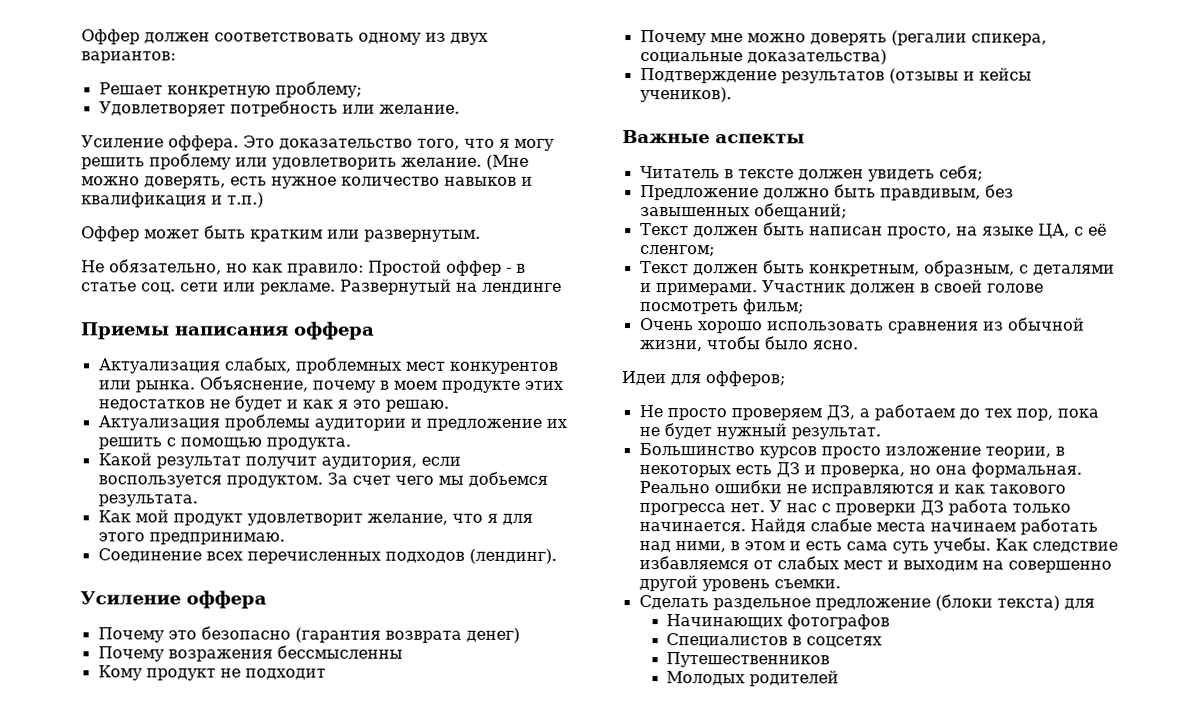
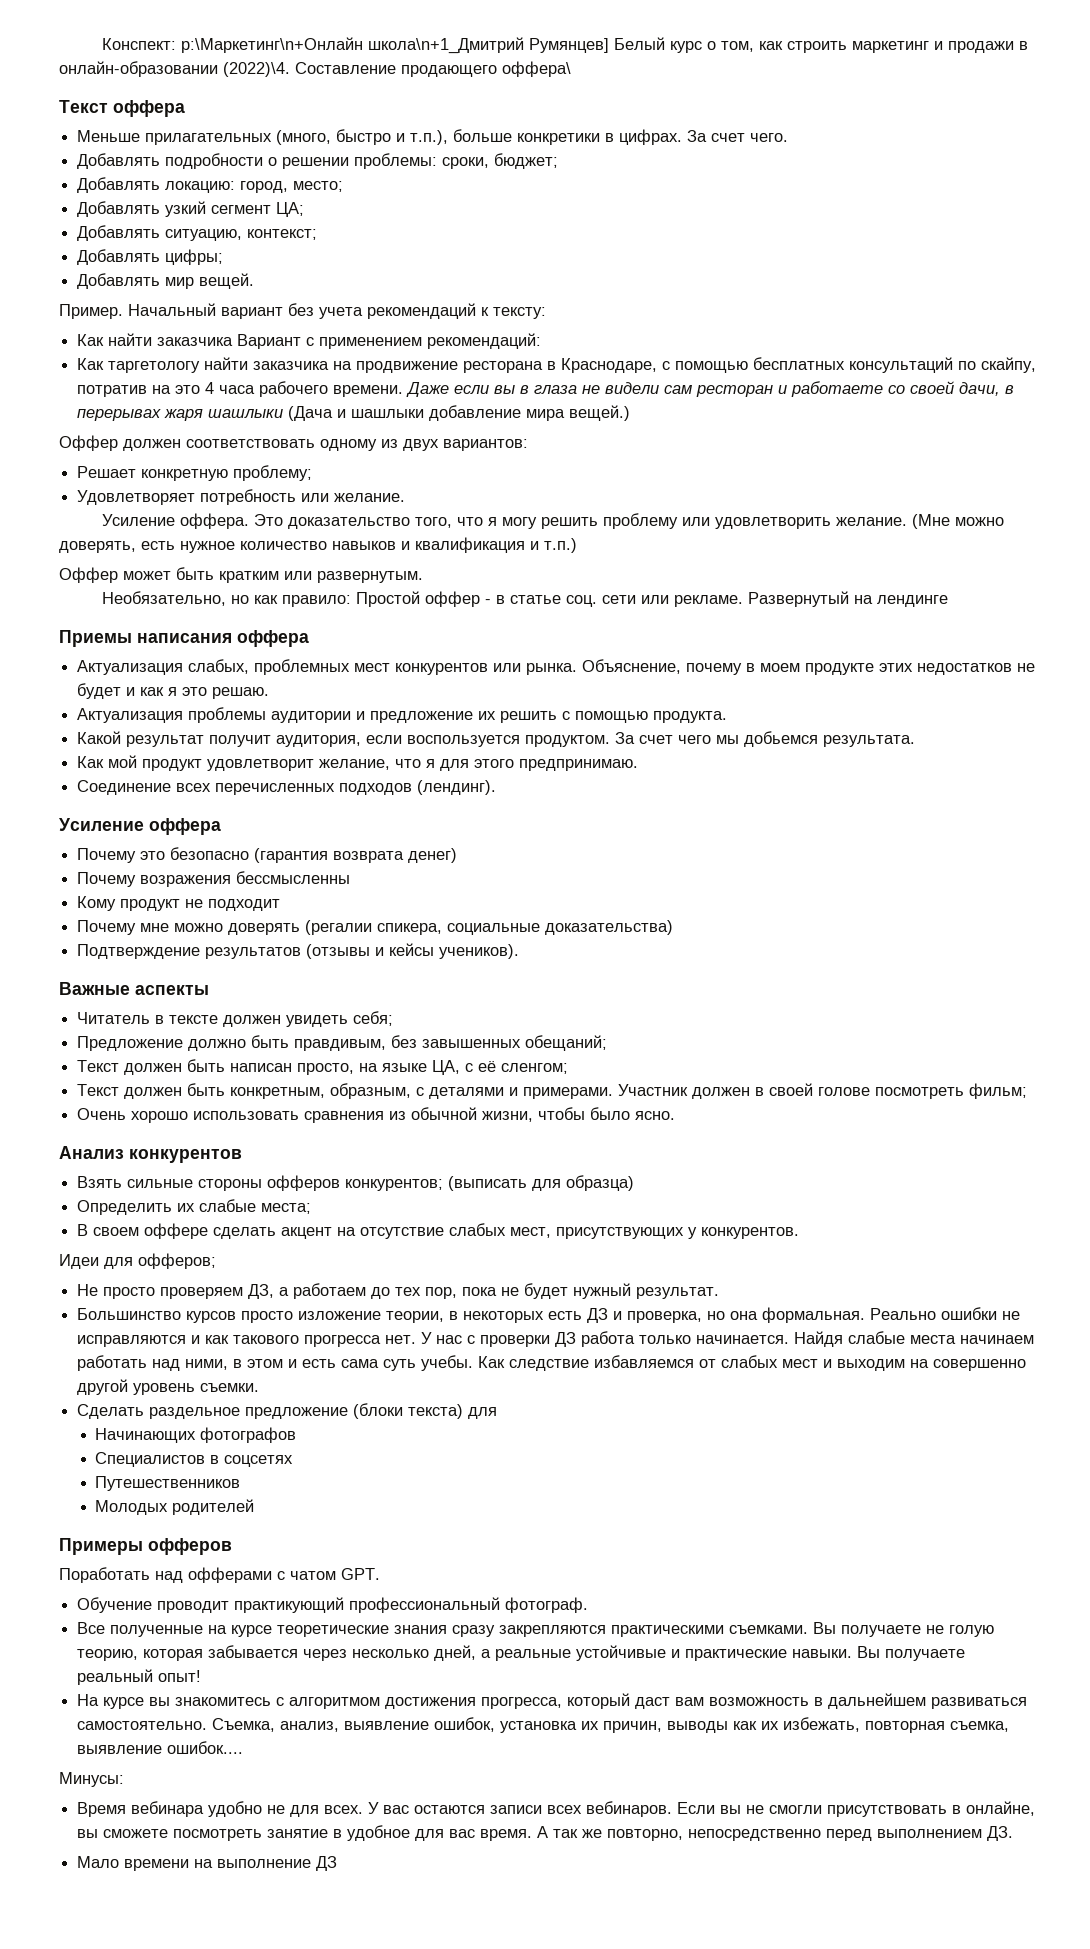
(81, 37) none -> [101,37,1028,54] [59,61,571,77] [59,100,185,117] [77,129,789,145] [77,153,559,169] [77,177,344,193] [77,201,305,217] [77,225,318,241] [77,249,224,265] [77,273,255,289] [59,303,546,319] [77,333,542,349] [77,357,1037,373] [77,381,1015,397] [77,405,631,421] Конспект: p:\Маркетинг\n+Онлайн школа\n+1_Дмитрий Румянцев] Белый курс о том, как строить маркетинг и продажи в онлайн-образовании (2022)\4. Составление продающего оффера\ // Текст оффера // Меньше прилагательных (много, быстро и т.п.), больше конкретики в цифрах. За счет чего. // Добавлять подробности о решении проблемы: сроки, бюджет; // Добавлять локацию: город, место; // Добавлять узкий сегмент ЦА; // Добавлять ситуацию, контекст; // Добавлять цифры; // Добавлять мир вещей. // Пример. Начальный вариант без учета рекомендаций к тексту: // Как найти заказчика Вариант с применением рекомендаций: // Как таргетологу найти заказчика на продвижение ресторана в Краснодаре, с помощью бесплатных консультаций по скайпу, потратив на это 4 часа рабочего времени. Даже если вы в глаза не видели сам ресторан и работаете со своей дачи, в перерывах жаря шашлыки (Дача и шашлыки добавление мира вещей.) //
[81,259,222,275] Не обязательно, -> [101,591,226,606] Необязательно,
(859, 345) none -> [59,1146,242,1163] [77,1175,635,1191] [77,1199,312,1215] [77,1223,800,1239] // Анализ конкурентов // Взять сильные стороны офферов конкурентов; (выписать для образца) // Определить их слабые места; // В своем оффере сделать акцент на отсутствие слабых мест, присутствующих у конкурентов.
(840, 678) none -> [59,1538,232,1555] [59,1567,380,1583] [77,1597,589,1613] [77,1622,995,1637] [77,1645,966,1661] [77,1669,202,1685] [77,1693,1028,1709] [77,1717,1010,1733] [77,1741,244,1754] [59,1772,124,1787] [77,1801,1036,1817] [77,1825,1014,1841] [77,1856,338,1871] // Примеры офферов // Поработать над офферами с чатом GPT. // Обучение проводит практикующий профессиональный фотограф. // Все полученные на курсе теоретические знания сразу закрепляются практическими съемками. Вы получаете не голую теорию, которая забывается через несколько дней, а реальные устойчивые и практические навыки. Вы получаете реальный опыт! // На курсе вы знакомитесь с алгоритмом достижения прогресса, который даст вам возможность в дальнейшем развиваться самостоятельно. Съемка, анализ, выявление ошибок, установка их причин, выводы как их избежать, повторная съемка, выявление ошибок.... // Минусы: // Время вебинара удобно не для всех. У вас остаются записи всех вебинаров. Если вы не смогли присутствовать в онлайне, вы сможете посмотреть занятие в удобное для вас время. А так же повторно, непосредственно перед выполнением ДЗ. // Мало времени на выполнение ДЗ

